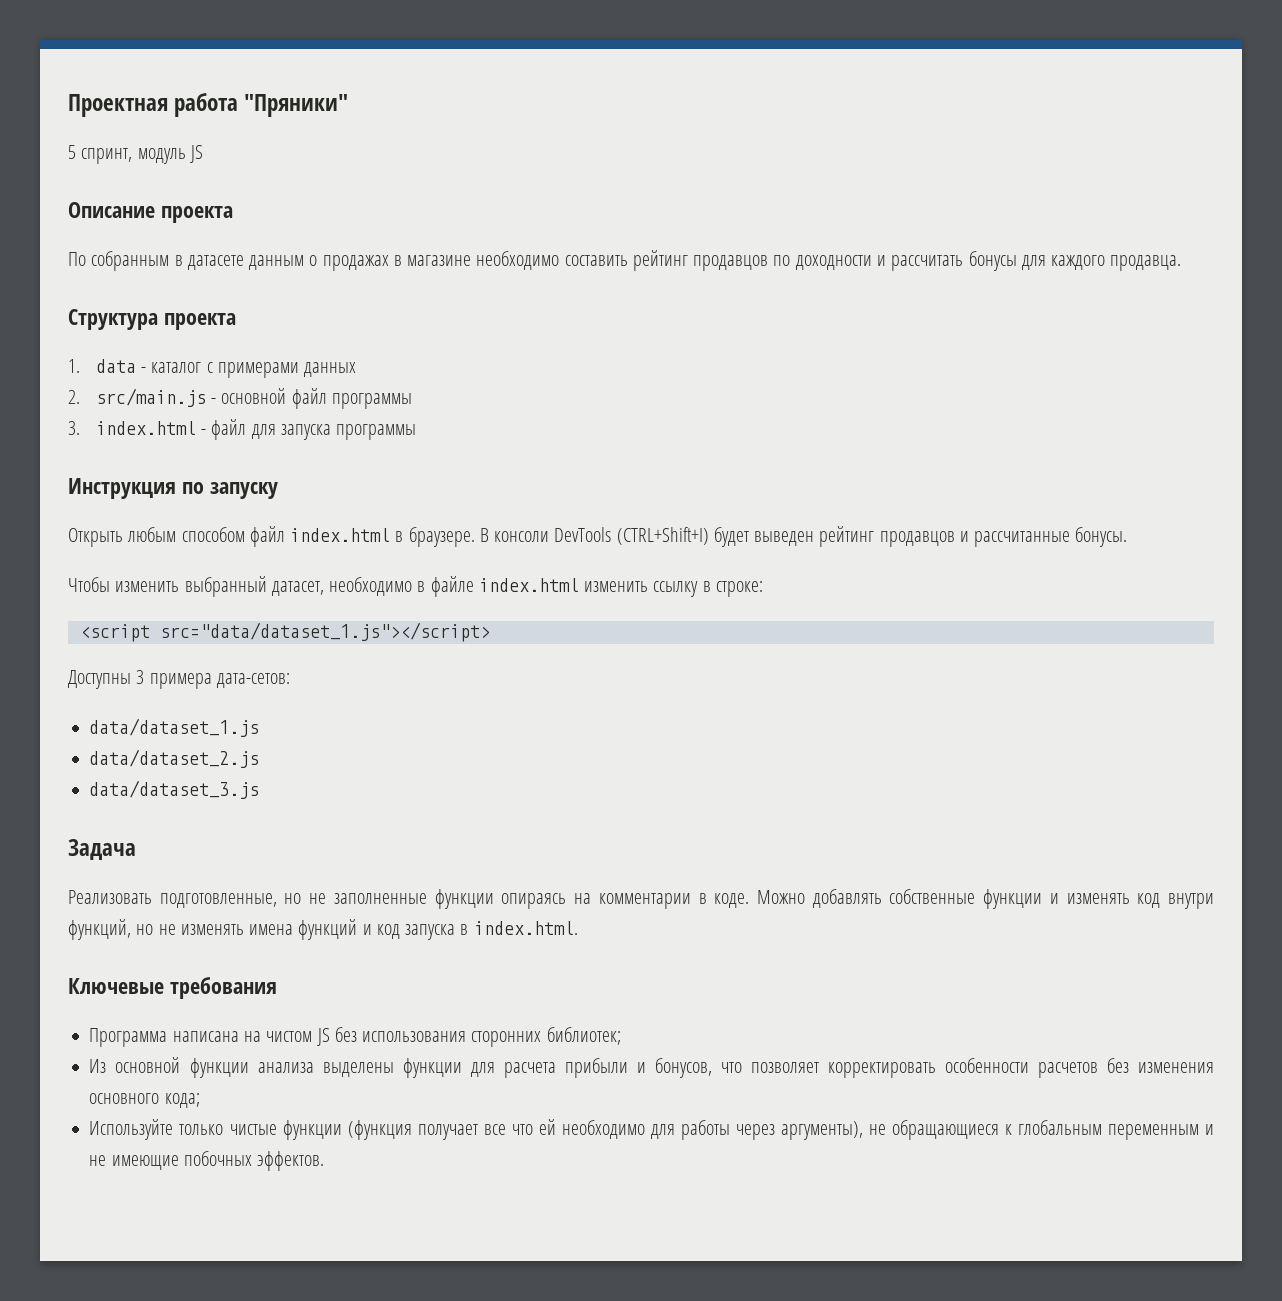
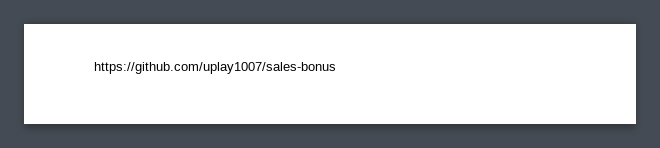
[68,93,349,117] [68,145,203,164] [68,202,233,223] [68,250,1182,271] [68,309,236,330] [68,359,357,378] [68,388,412,409] [68,419,417,440] [68,478,278,499] [68,526,1128,547] [68,576,763,597] [79,622,490,642] [68,670,290,689] [89,718,260,737] [89,749,260,768] [89,780,260,799] [68,839,136,860] [68,889,1214,909] [68,919,578,940] [68,977,277,999] [89,1027,621,1047] [89,1057,1214,1078] [89,1093,200,1108] [89,1119,1215,1140] [89,1151,325,1171] Проектная работа "Пряники" // 5 спринт, модуль JS // Описание проекта // По собранным в датасете данным о продажах в магазине необходимо составить рейтинг продавцов по доходности и рассчитать бонусы для каждого продавца. // Структура проекта // 1. data - каталог с примерами данных // 2. src/main.js - основной файл программы // 3. index.html - файл для запуска программы // Инструкция по запуску // Открыть любым способом файл index.html в браузере. В консоли DevTools (CTRL+Shift+I) будет выведен рейтинг продавцов и рассчитанные бонусы. // Чтобы изменить выбранный датасет, необходимо в файле index.html изменить ссылку в строке: // <script src="data/dataset_1.js"></script> // Доступны 3 примера дата-сетов: // data/dataset_1.js // data/dataset_2.js // data/dataset_3.js // Задача // Реализовать подготовленные, но не заполненные функции опираясь на комментарии в коде. Можно добавлять собственные функции и изменять код внутри функций, но не изменять имена функций и код запуска в index.html. // Ключевые требования // Программа написана на чистом JS без использования сторонних библиотек; // Из основной функции анализа выделены функции для расчета прибыли и бонусов, что позволяет корректировать особенности расчетов без изменения основного кода; // Используйте только чистые функции (функция получает все что ей необходимо для работы через аргументы), не обращающиеся к глобальным переменным и не имеющие побочных эффектов. -> [94,62,336,74] https://github.com/uplay1007/sales-bonus

